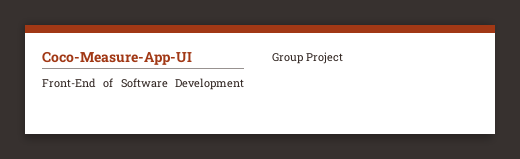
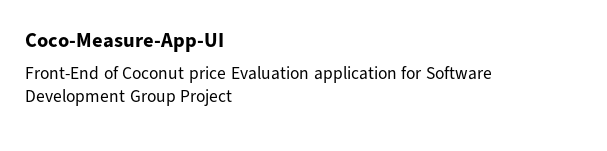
(114, 83) none -> [122,66,423,83] Coconut price Evaluation application for

